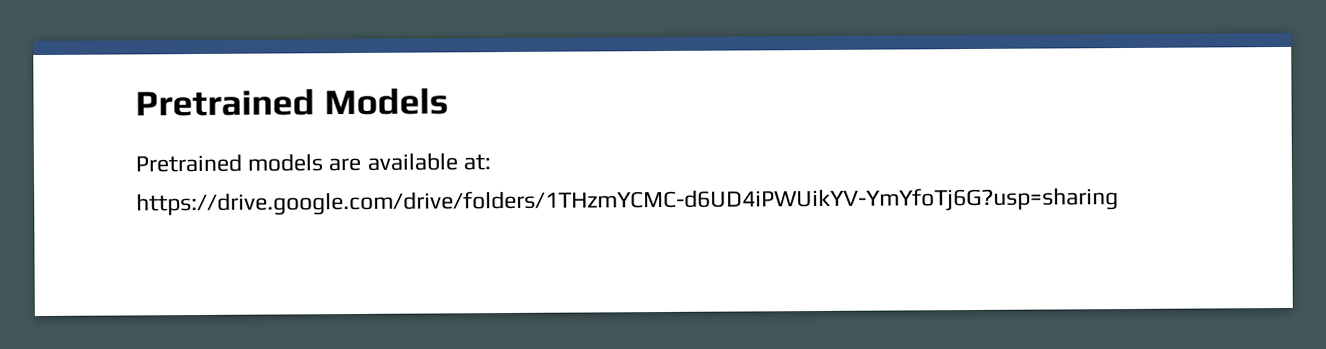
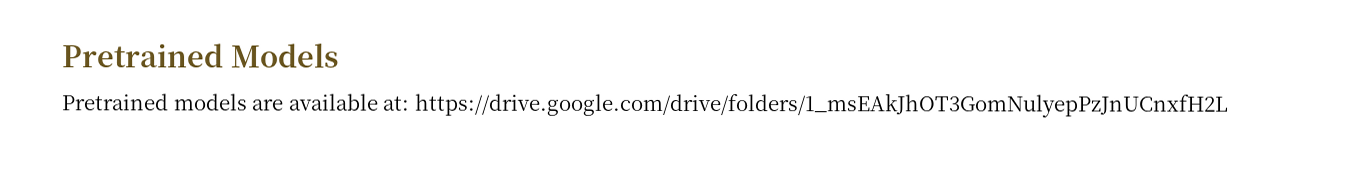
[136,187,1119,217] https://drive.google.com/drive/folders/1THzmYCMC-d6UD4iPWUikYV-YmYfoTj6G?usp=sharing -> [413,92,1228,118] https://drive.google.com/drive/folders/1_msEAkJhOT3GomNulyepPzJnUCnxfH2L

